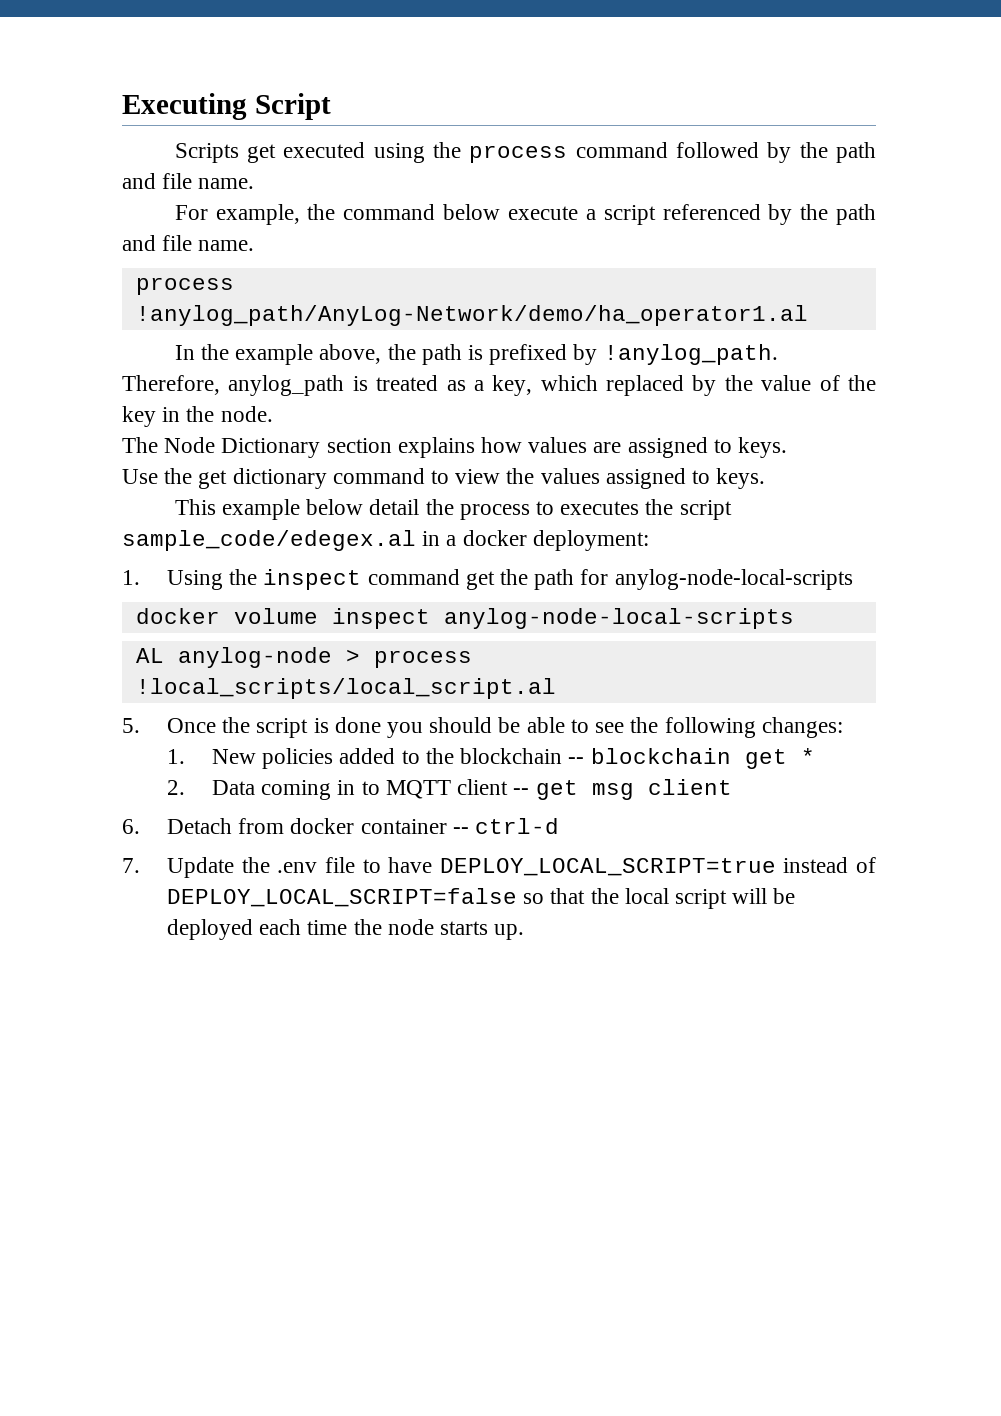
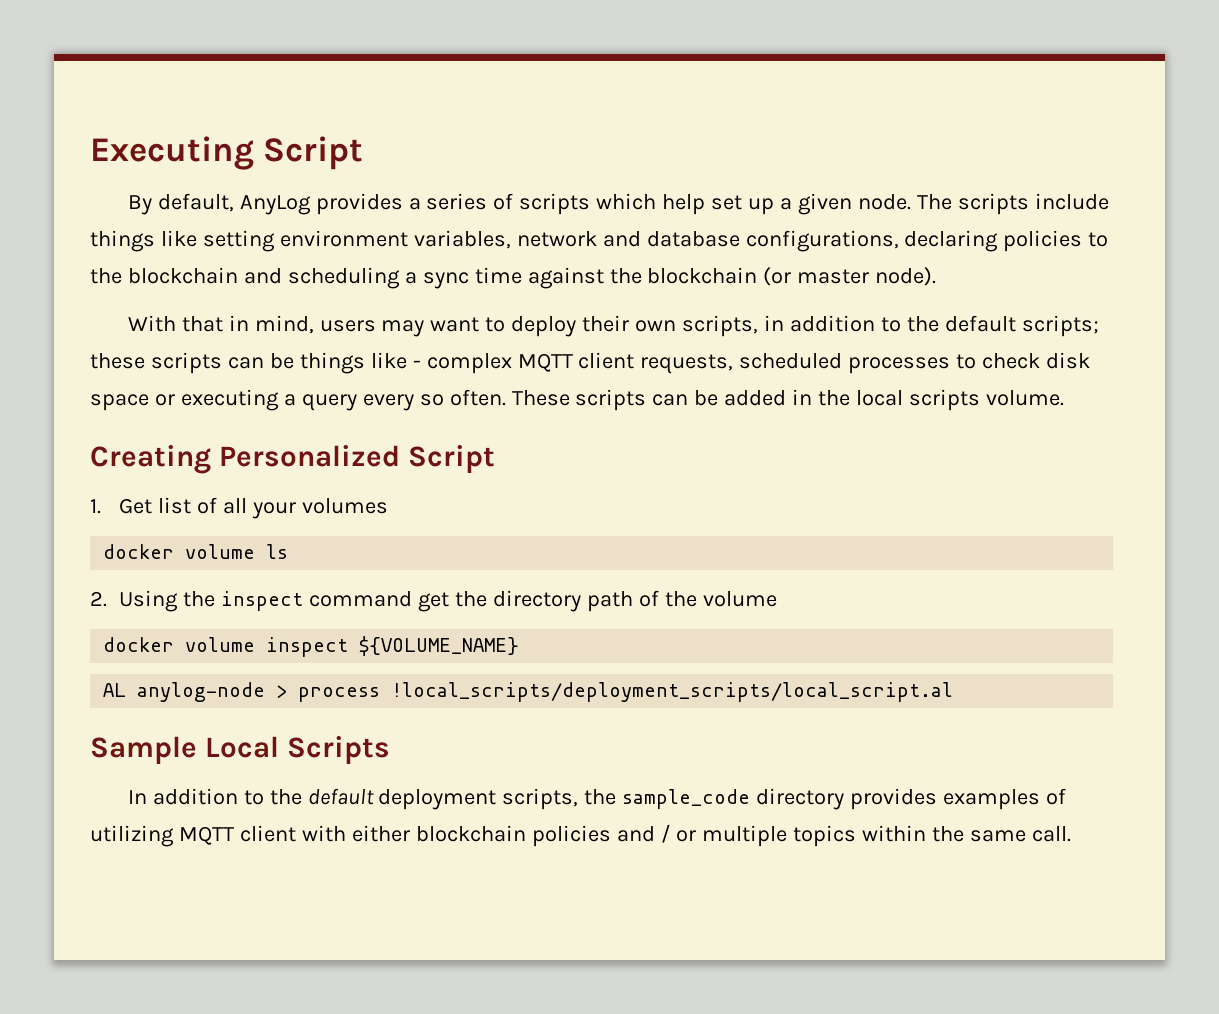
[174,142,876,163] [122,173,255,189] [174,204,876,225] [122,235,255,251] [135,277,234,295] [135,305,808,326] [174,344,778,365] [122,375,876,396] [122,406,273,427] [122,437,788,458] [122,468,766,489] [174,499,732,520] [122,530,649,551] [122,570,140,585] Scripts get executed using the process command followed by the path and file name. // For example, the command below execute a script referenced by the path and file name. // process !anylog_path/AnyLog-Network/demo/ha_operator1.al // In the example above, the path is prefixed by !anylog_path. Therefore, anylog_path is treated as a key, which replaced by the value of the key in the node. // The Node Dictionary section explains how values are assigned to keys. // Use the get dictionary command to view the values assigned to keys. // This example below detail the process to executes the script sample_code/edegex.al in a docker deployment: // 1. -> [127,193,1109,215] [90,230,1109,252] [90,267,937,289] [127,315,1099,337] [90,352,1091,374] [90,389,1064,411] [90,445,495,474] [90,497,388,519] [103,544,289,559] [90,591,107,607] By default, AnyLog provides a series of scripts which help set up a given node. The scripts include things like setting environment variables, network and database configurations, declaring policies to the blockchain and scheduling a sync time against the blockchain (or master node). // With that in mind, users may want to deploy their own scripts, in addition to the default scripts; these scripts can be things like - complex MQTT client requests, scheduled processes to check disk space or executing a query every so often. These scripts can be added in the local scripts volume. // Creating Personalized Script // 1. Get list of all your volumes // docker volume ls // 2.
[534,569,853,590] path for anylog-node-local-scripts -> [492,590,777,612] directory path of the volume
[443,608,794,629] anylog-node-local-scripts -> [359,636,520,656] ${VOLUME_NAME}
[135,678,556,699] [122,717,843,738] [167,748,815,769] [167,779,732,800] [122,818,560,834] [122,857,876,878] [167,888,796,909] [167,919,525,940] !local_scripts/local_script.al // 5. Once the script is done you should be able to see the following changes: // 1. New policies added to the blockchain -- blockchain get * // 2. Data coming in to MQTT client -- get msg client // 6. Detach from docker container -- ctrl-d // 7. Update the .env file to have DEPLOY_LOCAL_SCRIPT=true instead of DEPLOY_LOCAL_SCRIPT=false so that the local script will be deployed each time the node starts up. -> [391,682,954,702] [90,736,390,764] [127,788,1067,810] [90,824,1072,847] !local_scripts/deployment_scripts/local_script.al // Sample Local Scripts // In addition to the default deployment scripts, the sample_code directory provides examples of utilizing MQTT client with either blockchain policies and / or multiple topics within the same call.

